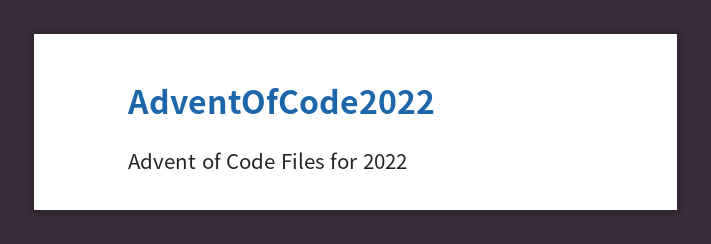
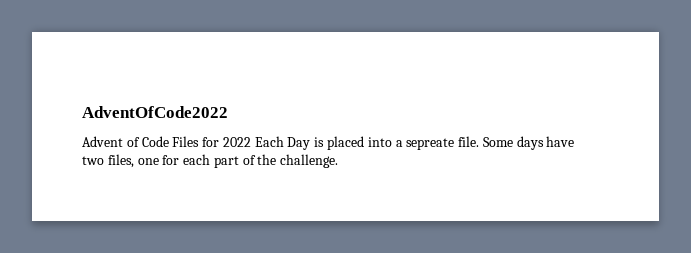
(407, 161) none -> [254,136,575,150] [82,154,339,168] Each Day is placed into a sepreate file. Some days have two files, one for each part of the challenge.

